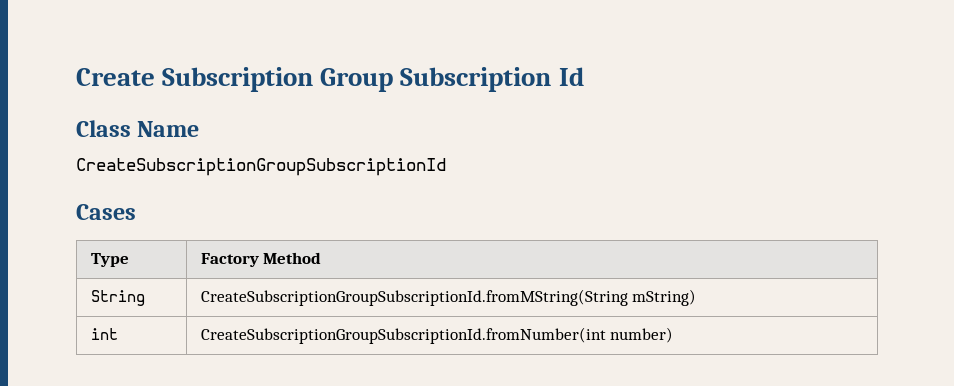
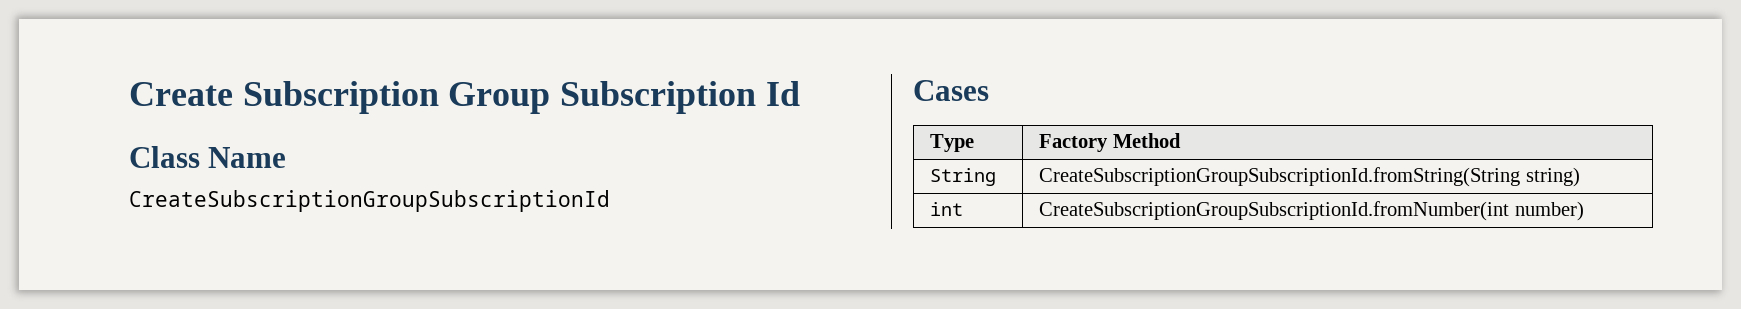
[200,289,697,306] CreateSubscriptionGroupSubscriptionId.fromMString(String mString) -> [1039,167,1580,187] CreateSubscriptionGroupSubscriptionId.fromString(String string)

